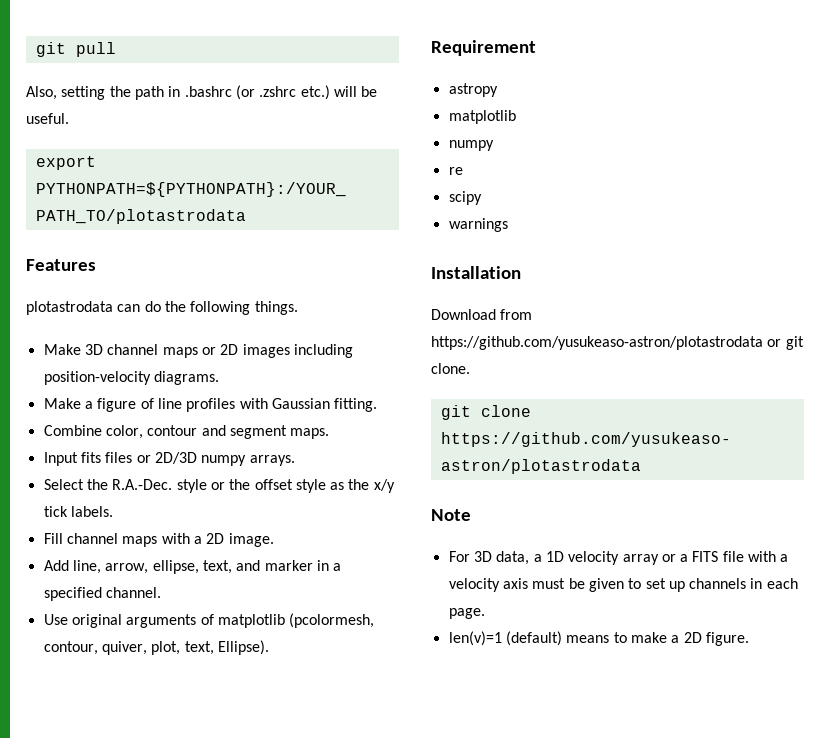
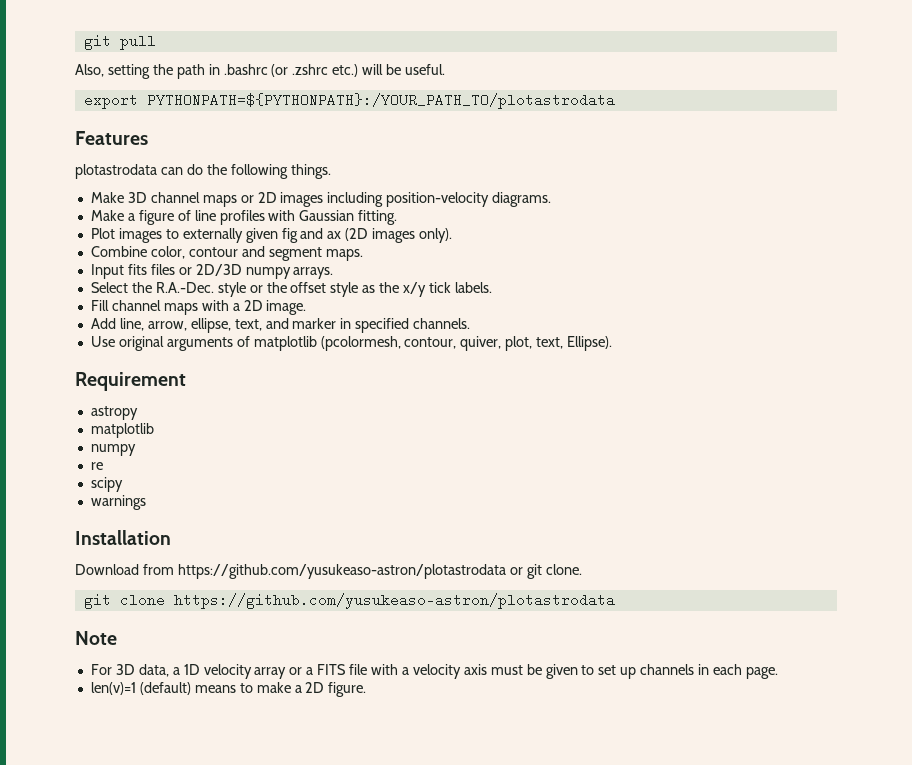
(378, 405) none -> [90,228,453,243] // Plot images to externally given fig and ax (2D images only).
[333,563,342,571] [43,587,161,601] a specified channel. -> [355,318,471,333] specified channels.

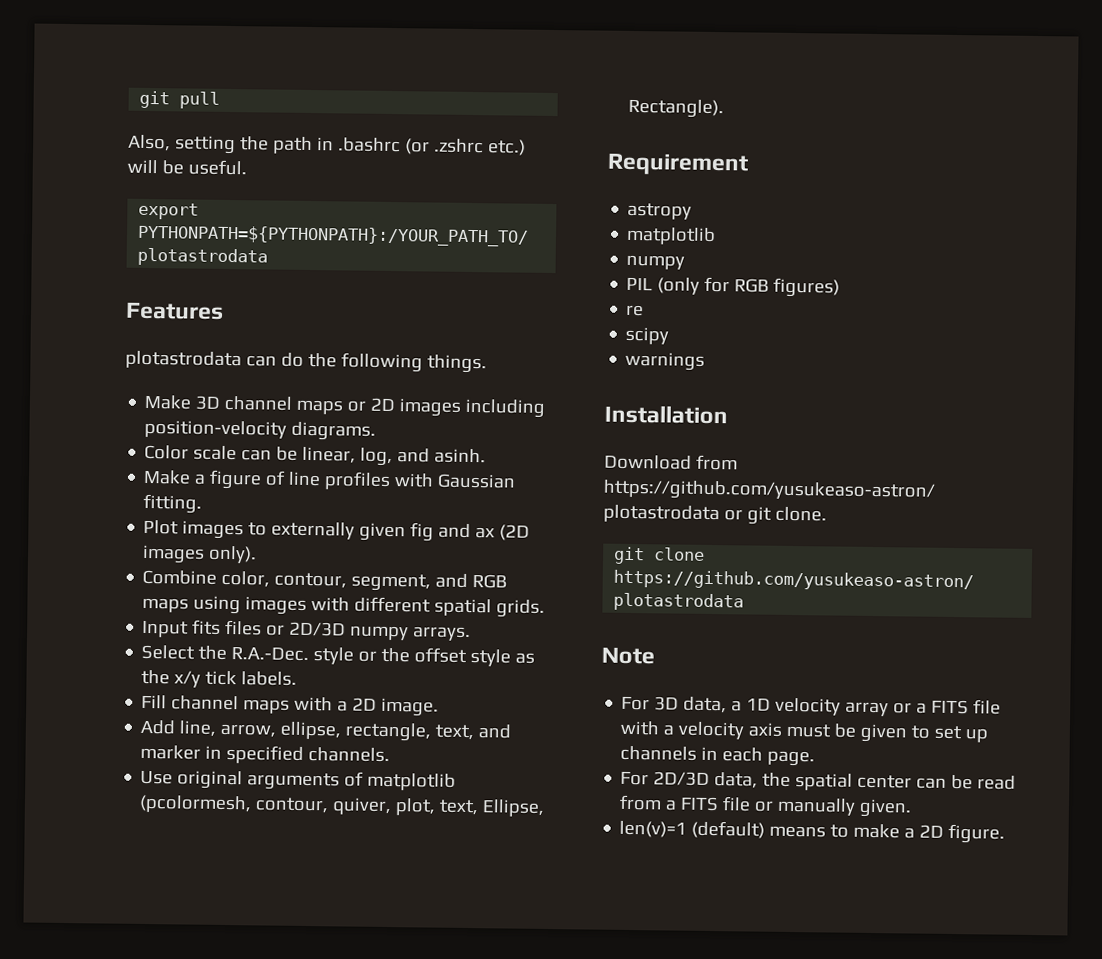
(552, 199) none -> [144,444,487,467] // Color scale can be linear, log, and asinh.
[188,246,363,261] contour and segment maps. -> [274,572,508,592] [142,595,546,618] contour, segment, and RGB maps using images with different spatial grids.
(231, 325) none -> [345,722,432,742] rectangle,
[567,336,613,351] Ellipse). -> [482,799,546,817] [628,98,725,119] Ellipse, Rectangle).
(136, 450) none -> [626,276,841,298] // PIL (only for RGB figures)
(778, 673) none -> [620,771,1017,791] [619,794,913,818] // For 2D/3D data, the spatial center can be read from a FITS file or manually given.

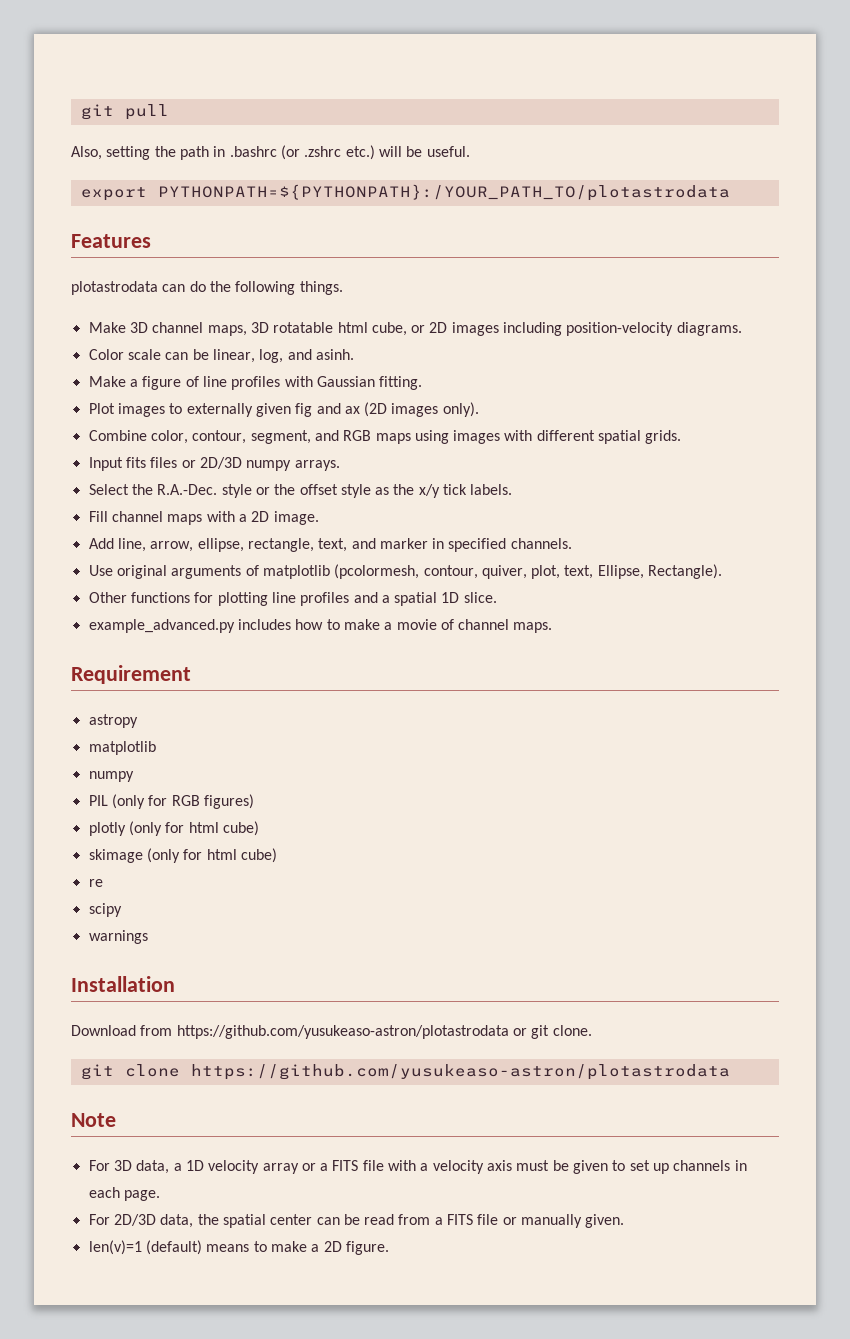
[296,399,344,415] maps -> [207,322,407,336] maps, 3D rotatable html cube,
(725, 108) none -> [88,592,497,606] [88,619,553,633] // Other functions for plotting line profiles and a spatial 1D slice. // example_advanced.py includes how to make a movie of channel maps.
(841, 287) none -> [88,821,259,836] [88,848,277,863] // plotly (only for html cube) // skimage (only for html cube)

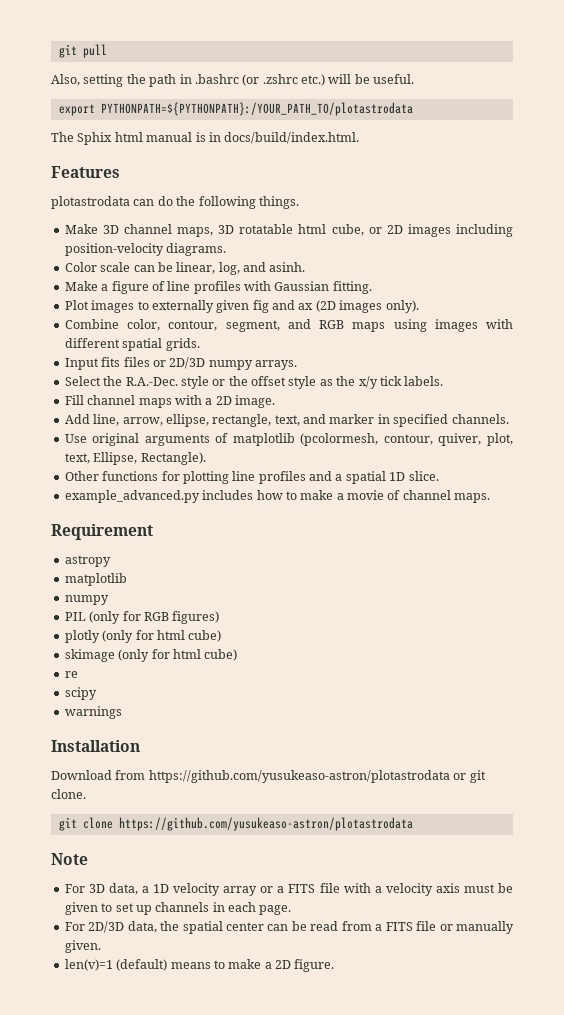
(730, 192) none -> [51,132,360,145] // The Sphix html manual is in docs/build/index.html.

